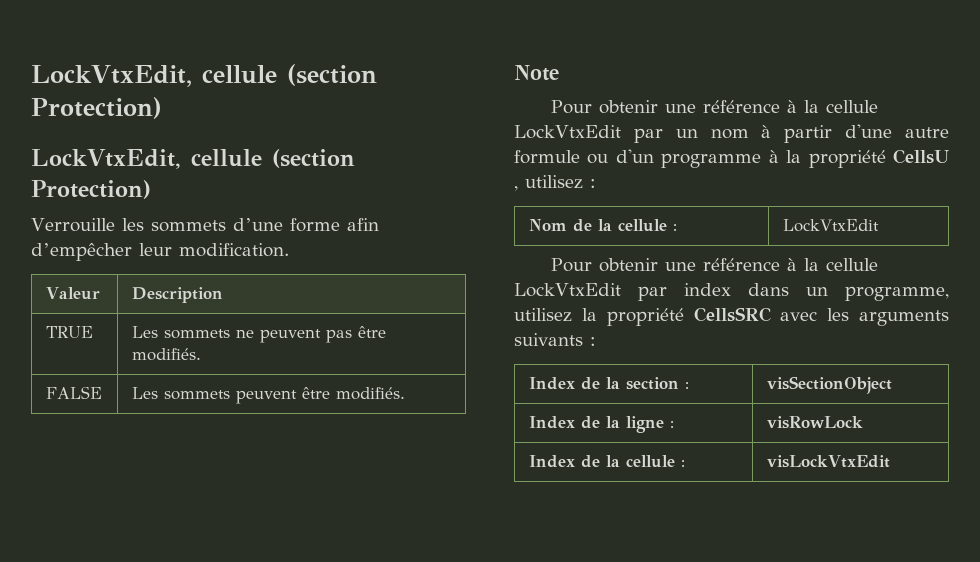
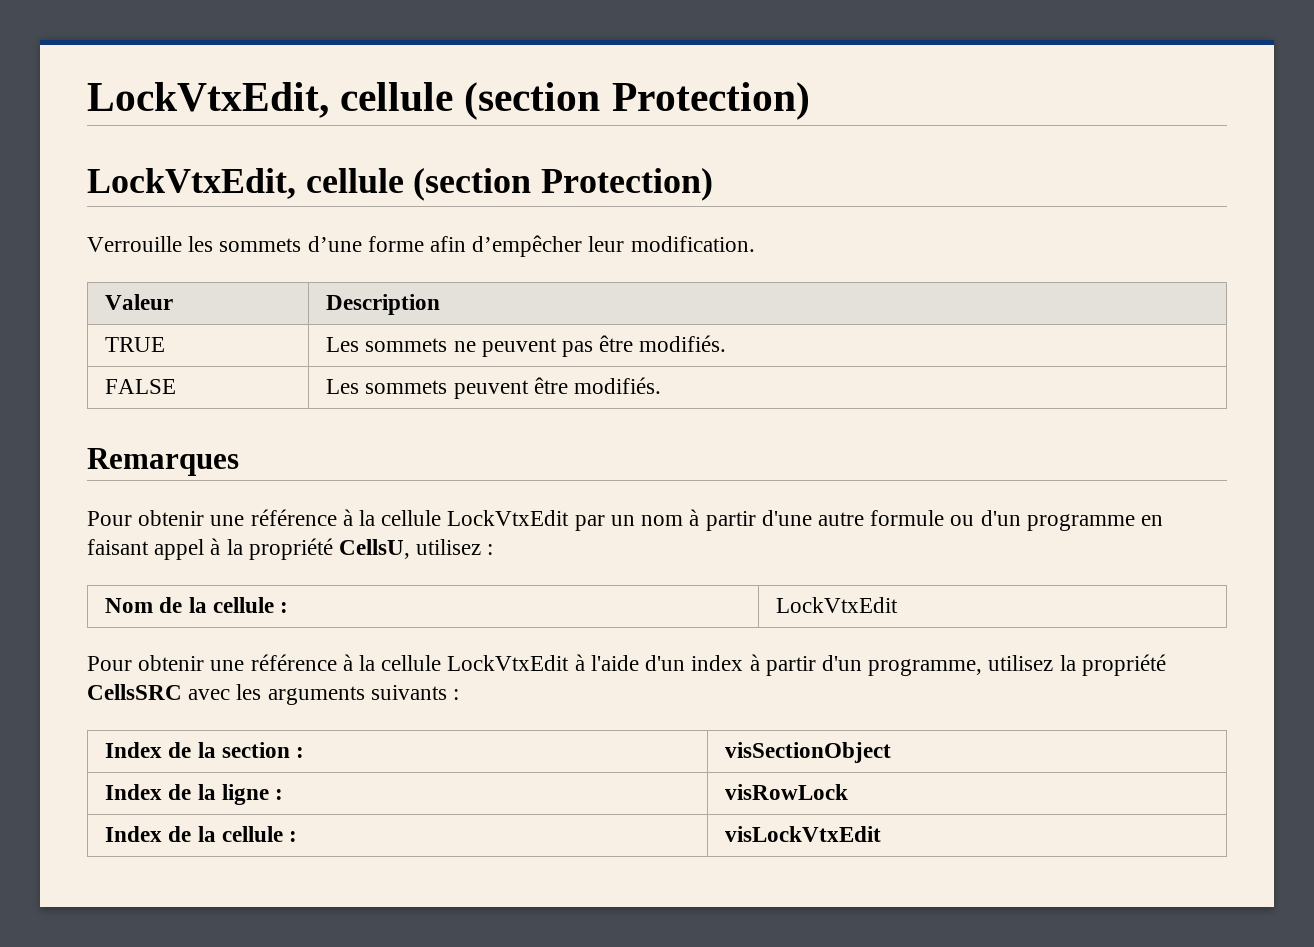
[514,65,560,81] Note -> [87,448,239,476] Remarques
(762, 160) none -> [1140,515,1163,526] [87,539,205,560] en faisant appel
[893,149,949,164] [514,186,518,191] CellsU , -> [339,539,411,559] CellsU,
[637,283,828,301] par index dans un -> [574,654,862,676] à l'aide d'un index à partir d'un

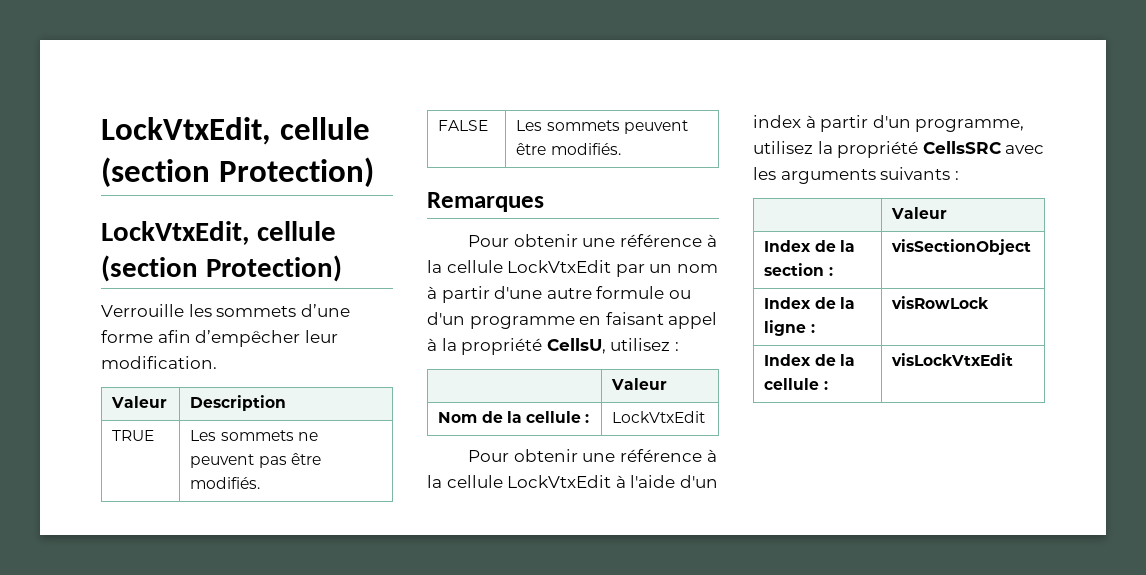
(494, 549) none -> [611,378,668,390] // | Valeur
(460, 694) none -> [891,207,948,219] // | Valeur

